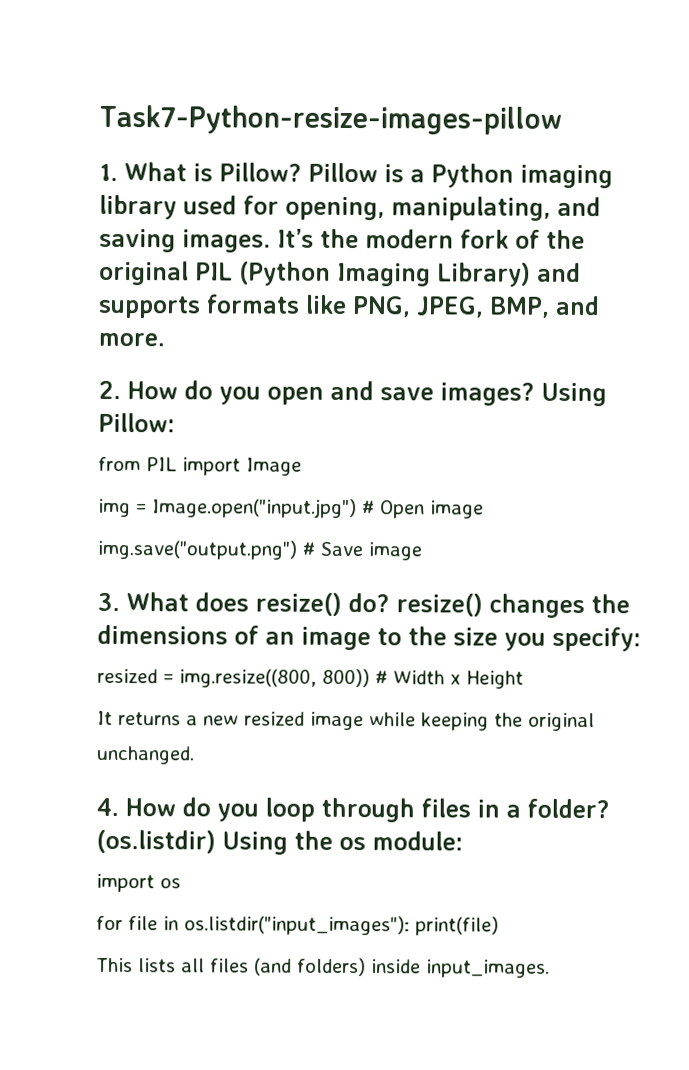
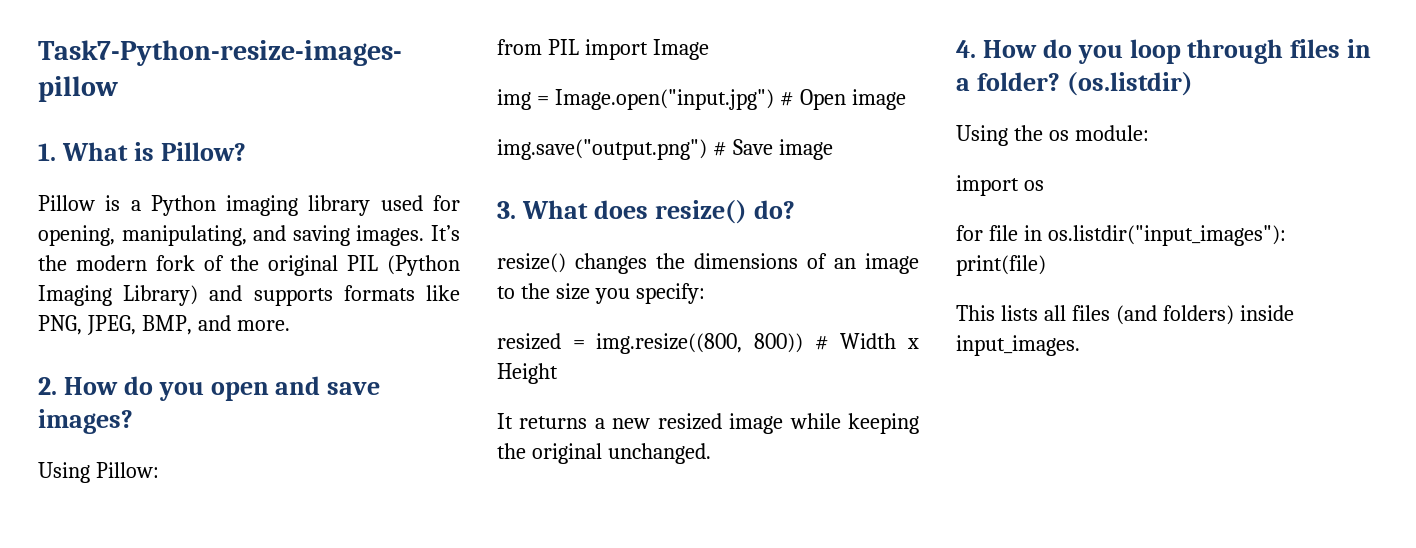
(302, 172) none -> (246, 151) //
(535, 394) none -> (133, 421) //
(390, 603) none -> (795, 209) //
(216, 841) none -> (1193, 84) //

